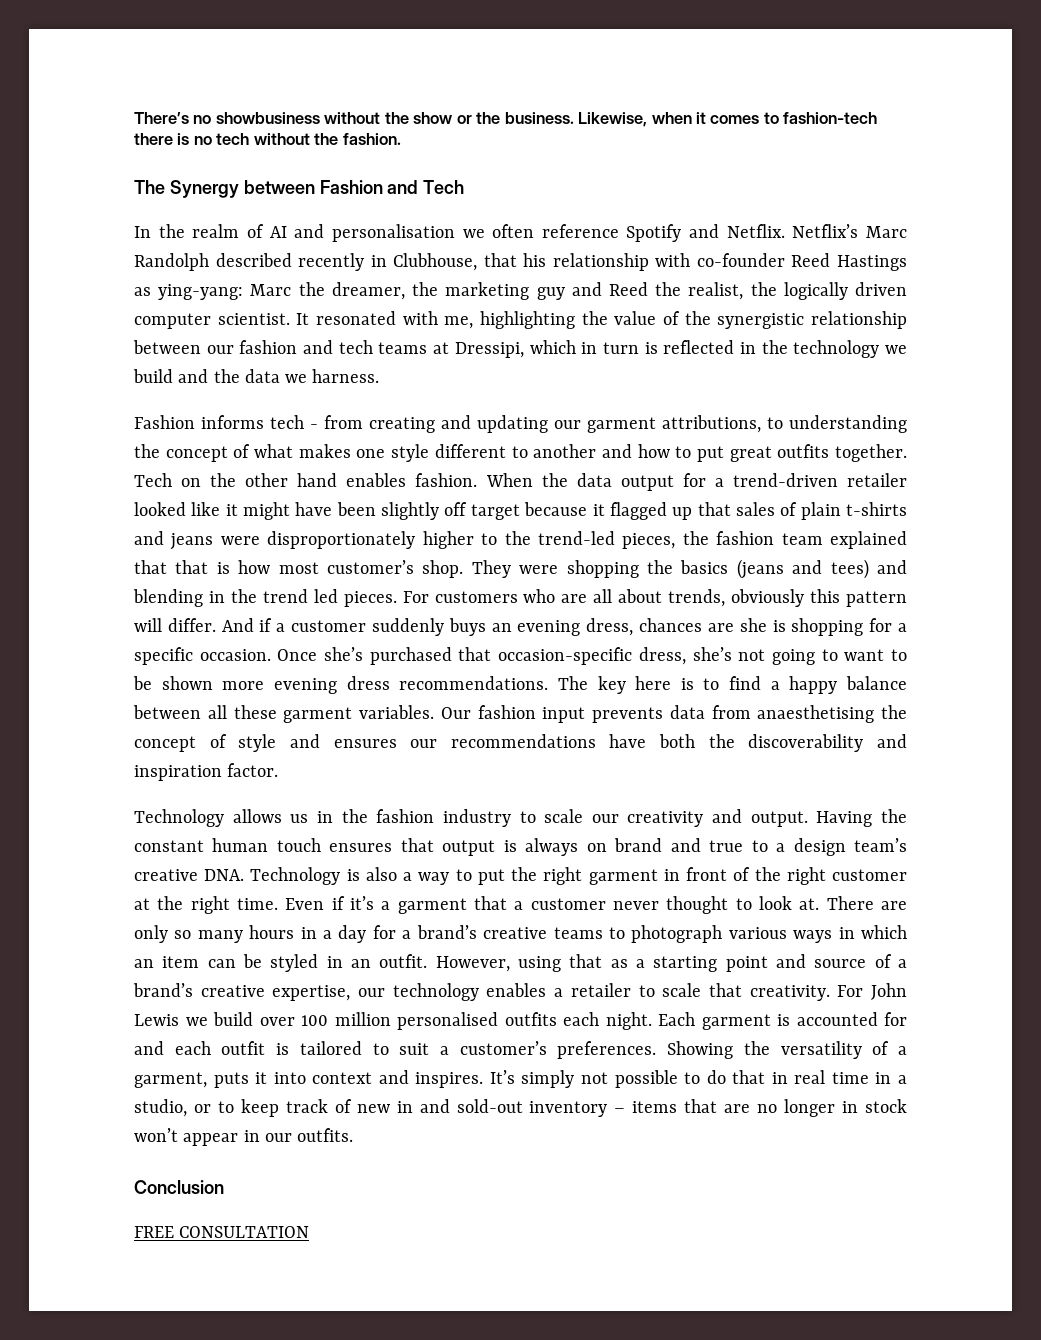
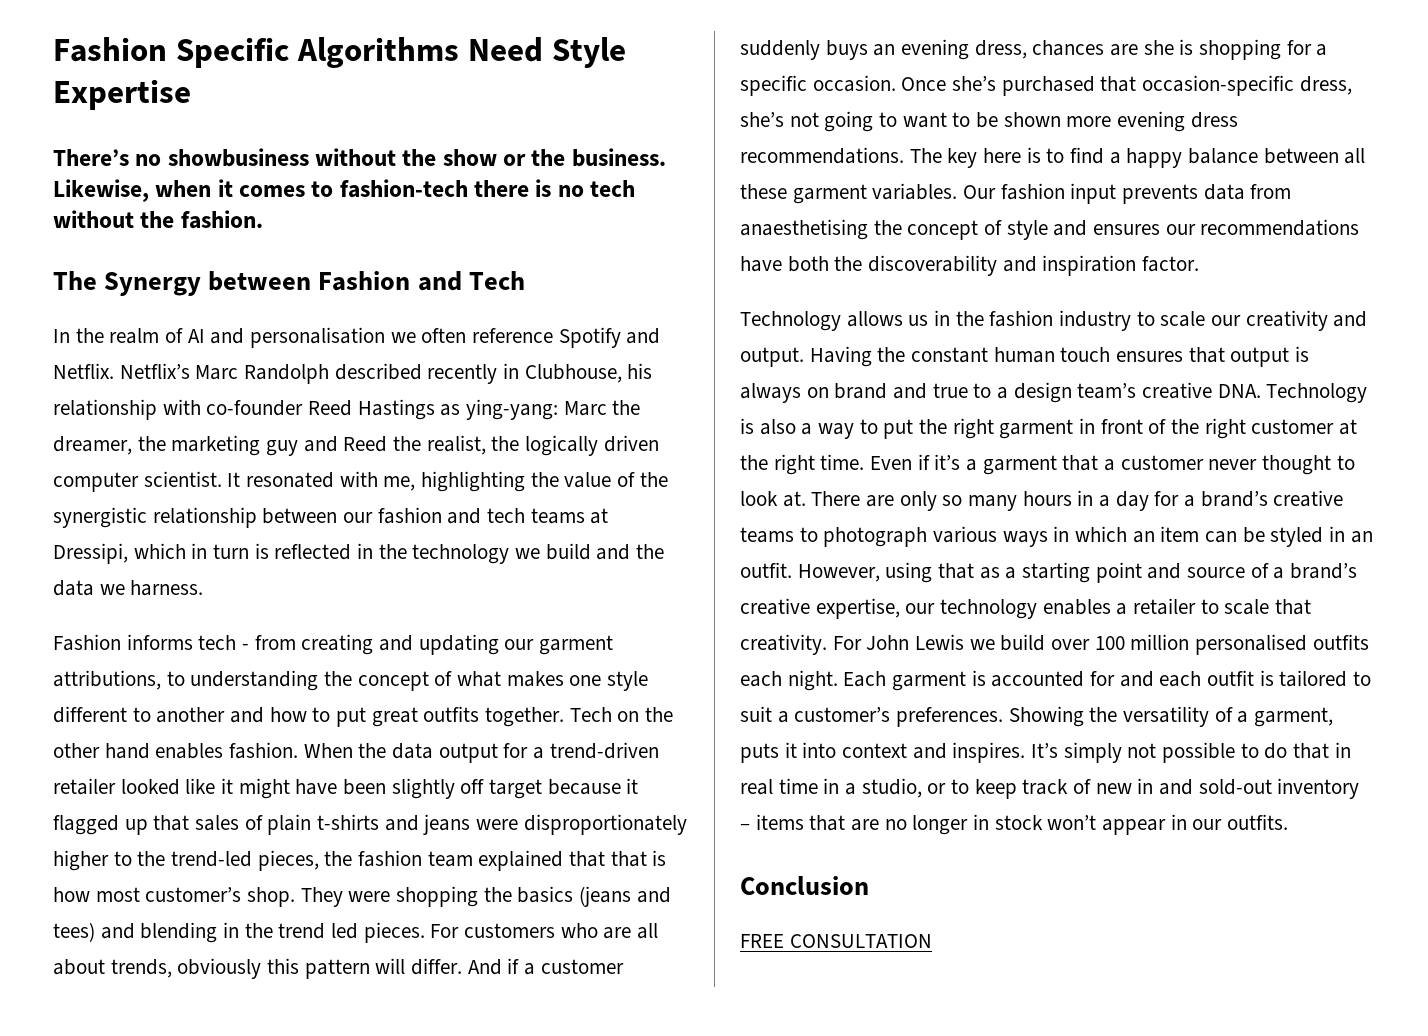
(134, 118) none -> [53,37,626,68] [53,79,191,110] Fashion Specific Algorithms Need Style Expertise //
[483,253,517,267] that -> (622, 373) none

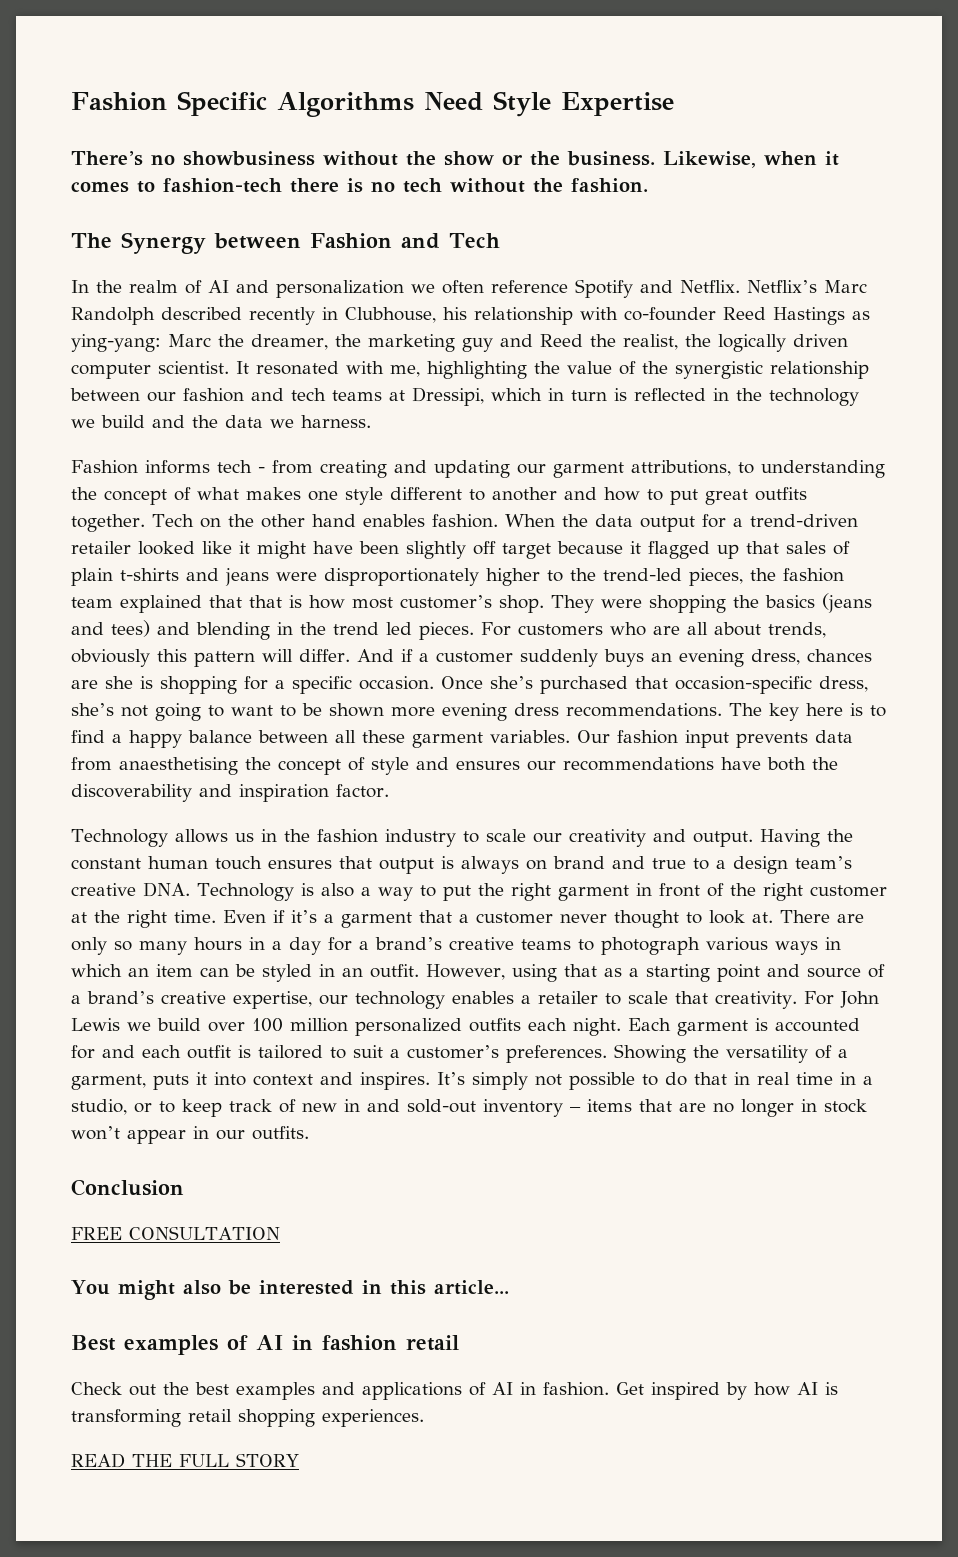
[250,327,386,348] personalisation -> [276,280,404,298] personalization
[1195,634,1308,655] personalised -> [355,1018,462,1036] personalized
(932, 941) none -> [71,1280,509,1300] [71,1335,459,1355] [71,1382,838,1400] [71,1409,424,1427] [71,1453,299,1468] // You might also be interested in this article... // Best examples of AI in fashion retail // Check out the best examples and applications of AI in fashion. Get inspired by how AI is transforming retail shopping experiences. // READ THE FULL STORY

